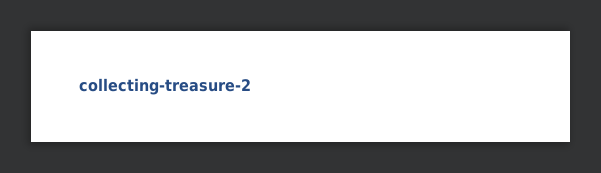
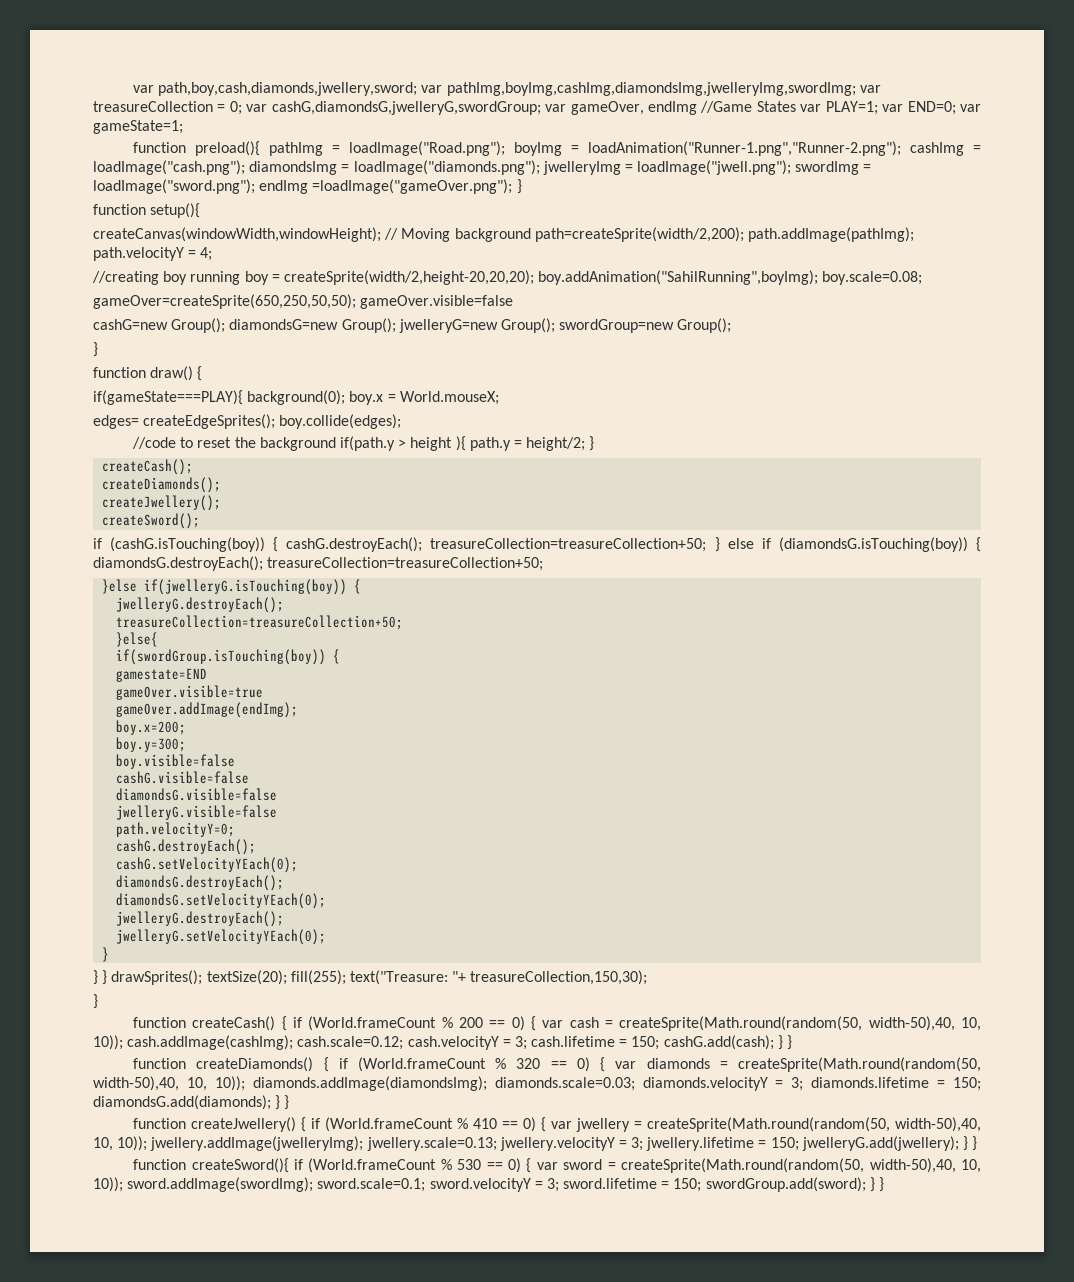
[79,78,251,95] collecting-treasure-2 -> [133,82,881,96] [93,101,982,115] [93,120,183,134] [133,141,982,156] [93,160,872,175] [93,179,522,194] [93,203,201,218] [93,227,914,242] [93,247,213,261] [92,270,923,285] [93,294,514,309] [93,318,732,333] [93,342,98,357] [93,366,203,381] [93,390,499,405] [93,414,402,429] [132,436,595,451] [102,459,194,475] [102,477,222,493] [102,495,222,511] [102,513,201,529] [93,537,981,552] [93,556,544,571] [102,579,362,595] [116,597,285,613] [116,615,404,630] [116,632,159,647] [116,649,341,665] [116,668,208,682] [116,685,264,700] [116,702,299,718] [116,720,187,735] [116,737,187,752] [116,754,236,769] [116,771,250,784] [116,788,278,801] [116,805,278,820] [116,822,236,837] [116,839,257,855] [116,857,299,873] [116,875,285,891] [116,893,327,909] [116,911,285,927] [116,929,327,945] [102,947,110,962] [93,970,648,985] [93,994,98,1009] [133,1016,981,1031] [93,1035,793,1050] [133,1057,981,1072] [93,1076,981,1091] [93,1095,290,1110] [133,1117,981,1132] [93,1136,978,1151] [133,1158,981,1173] [93,1177,885,1192] var path,boy,cash,diamonds,jwellery,sword; var pathImg,boyImg,cashImg,diamondsImg,jwelleryImg,swordImg; var treasureCollection = 0; var cashG,diamondsG,jwelleryG,swordGroup; var gameOver, endImg //Game States var PLAY=1; var END=0; var gameState=1; // function preload(){ pathImg = loadImage("Road.png"); boyImg = loadAnimation("Runner-1.png","Runner-2.png"); cashImg = loadImage("cash.png"); diamondsImg = loadImage("diamonds.png"); jwelleryImg = loadImage("jwell.png"); swordImg = loadImage("sword.png"); endImg =loadImage("gameOver.png"); } // function setup(){ // createCanvas(windowWidth,windowHeight); // Moving background path=createSprite(width/2,200); path.addImage(pathImg); path.velocityY = 4; // //creating boy running boy = createSprite(width/2,height-20,20,20); boy.addAnimation("SahilRunning",boyImg); boy.scale=0.08; // gameOver=createSprite(650,250,50,50); gameOver.visible=false // cashG=new Group(); diamondsG=new Group(); jwelleryG=new Group(); swordGroup=new Group(); // } // function draw() { // if(gameState===PLAY){ background(0); boy.x = World.mouseX; // edges= createEdgeSprites(); boy.collide(edges); // //code to reset the background if(path.y > height ){ path.y = height/2; } // createCash(); // createDiamonds(); // createJwellery(); // createSword(); // if (cashG.isTouching(boy)) { cashG.destroyEach(); treasureCollection=treasureCollection+50; } else if (diamondsG.isTouching(boy)) { diamondsG.destroyEach(); treasureCollection=treasureCollection+50; // }else if(jwelleryG.isTouching(boy)) { // jwelleryG.destroyEach(); // treasureCollection=treasureCollection+50; // }else{ // if(swordGroup.isTouching(boy)) { // gamestate=END // gameOver.visible=true // gameOver.addImage(endImg); // boy.x=200; // boy.y=300; // boy.visible=false // cashG.visible=false // diamondsG.visible=false // jwelleryG.visible=false // path.velocityY=0; // cashG.destroyEach(); // cashG.setVelocityYEach(0); // diamondsG.destroyEach(); // diamondsG.setVelocityYEach(0); // jwelleryG.destroyEach(); // jwelleryG.setVelocityYEach(0); // } // } } drawSprites(); textSize(20); fill(255); text("Treasure: "+ treasureCollection,150,30); // } // function createCash() { if (World.frameCount % 200 == 0) { var cash = createSprite(Math.round(random(50, width-50),40, 10, 10)); cash.addImage(cashImg); cash.scale=0.12; cash.velocityY = 3; cash.lifetime = 150; cashG.add(cash); } } // function createDiamonds() { if (World.frameCount % 320 == 0) { var diamonds = createSprite(Math.round(random(50, width-50),40, 10, 10)); diamonds.addImage(diamondsImg); diamonds.scale=0.03; diamonds.velocityY = 3; diamonds.lifetime = 150; diamondsG.add(diamonds); } } // function createJwellery() { if (World.frameCount % 410 == 0) { var jwellery = createSprite(Math.round(random(50, width-50),40, 10, 10)); jwellery.addImage(jwelleryImg); jwellery.scale=0.13; jwellery.velocityY = 3; jwellery.lifetime = 150; jwelleryG.add(jwellery); } } // function createSword(){ if (World.frameCount % 530 == 0) { var sword = createSprite(Math.round(random(50, width-50),40, 10, 10)); sword.addImage(swordImg); sword.scale=0.1; sword.velocityY = 3; sword.lifetime = 150; swordGroup.add(sword); } }

